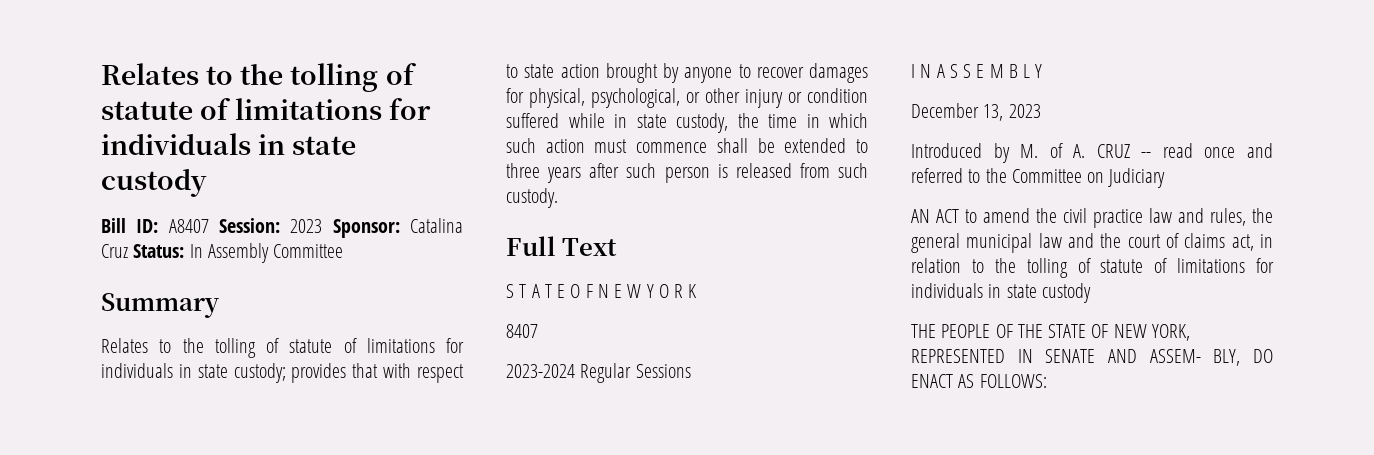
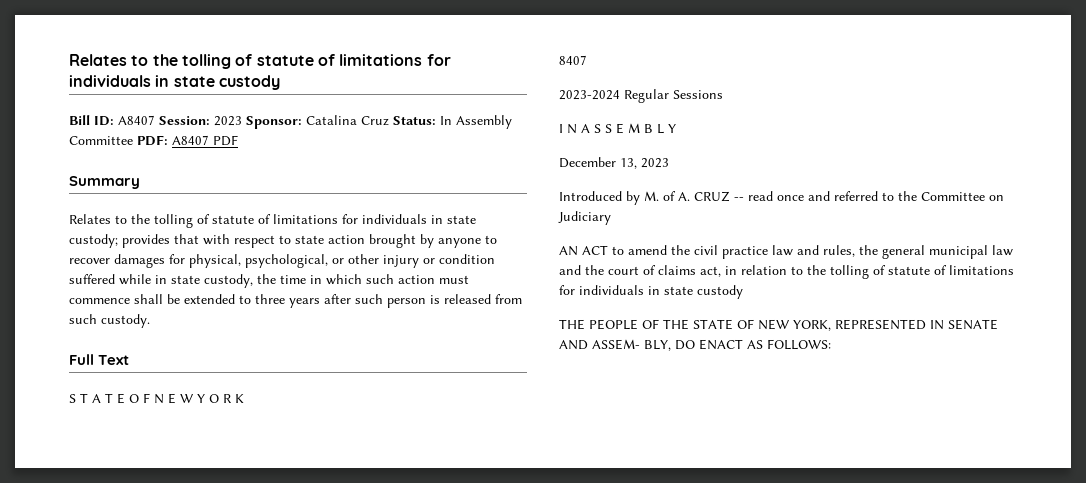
(344, 251) none -> [137,135,238,146] PDF: A8407 PDF

